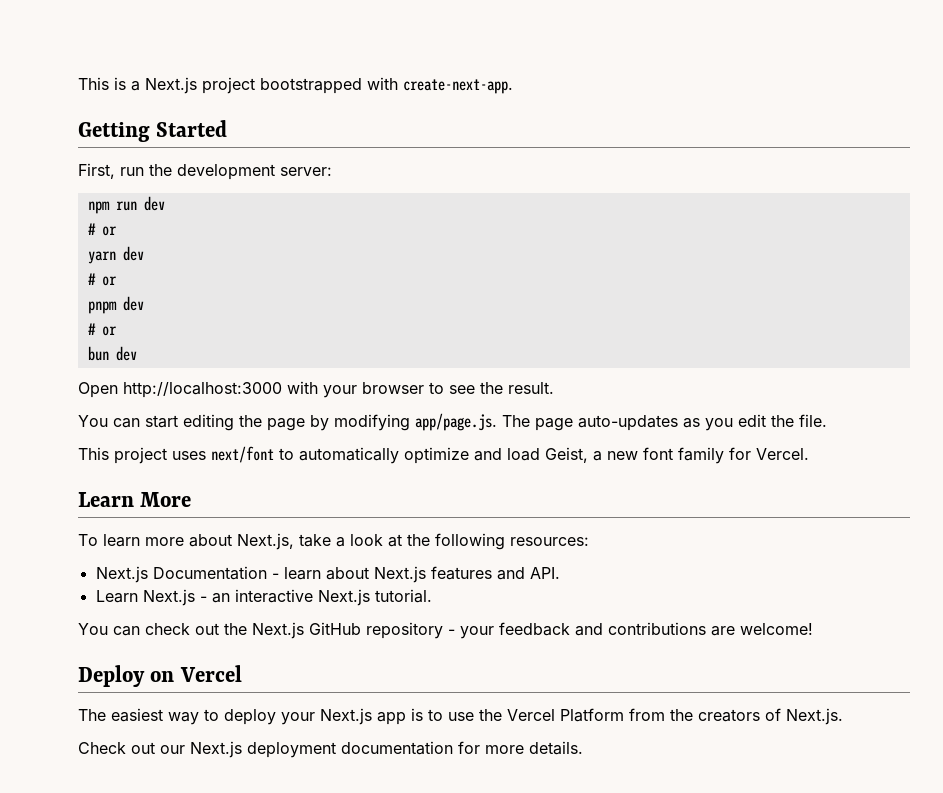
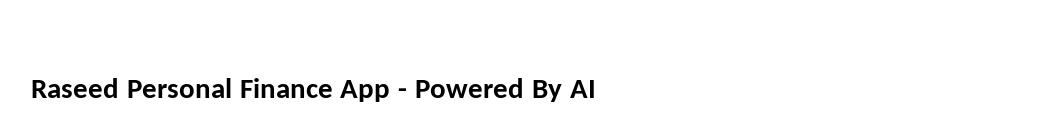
[78,77,513,94] [78,120,228,142] [78,163,332,180] [87,196,165,214] [87,223,117,236] [87,246,144,264] [87,273,117,286] [87,296,144,314] [87,323,117,336] [87,346,137,361] [78,381,554,398] [78,413,827,431] [78,446,809,464] [78,492,192,507] [78,533,589,550] [95,566,560,583] [95,589,432,606] [78,622,813,639] [78,665,242,687] [78,708,843,725] [78,741,583,758] This is a Next.js project bootstrapped with create-next-app. // Getting Started // First, run the development server: // npm run dev // # or // yarn dev // # or // pnpm dev // # or // bun dev // Open http://localhost:3000 with your browser to see the result. // You can start editing the page by modifying app/page.js. The page auto-updates as you edit the file. // This project uses next/font to automatically optimize and load Geist, a new font family for Vercel. // Learn More // To learn more about Next.js, take a look at the following resources: // Next.js Documentation - learn about Next.js features and API. // Learn Next.js - an interactive Next.js tutorial. // You can check out the Next.js GitHub repository - your feedback and contributions are welcome! // Deploy on Vercel // The easiest way to deploy your Next.js app is to use the Vercel Platform from the creators of Next.js. // Check out our Next.js deployment documentation for more details. -> [31,78,596,102] Raseed Personal Finance App - Powered By AI

